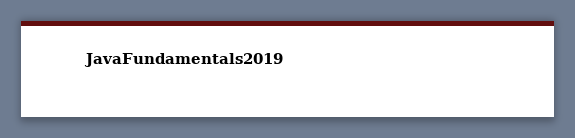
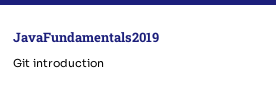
(283, 60) none -> [13,58,104,68] // Git introduction

